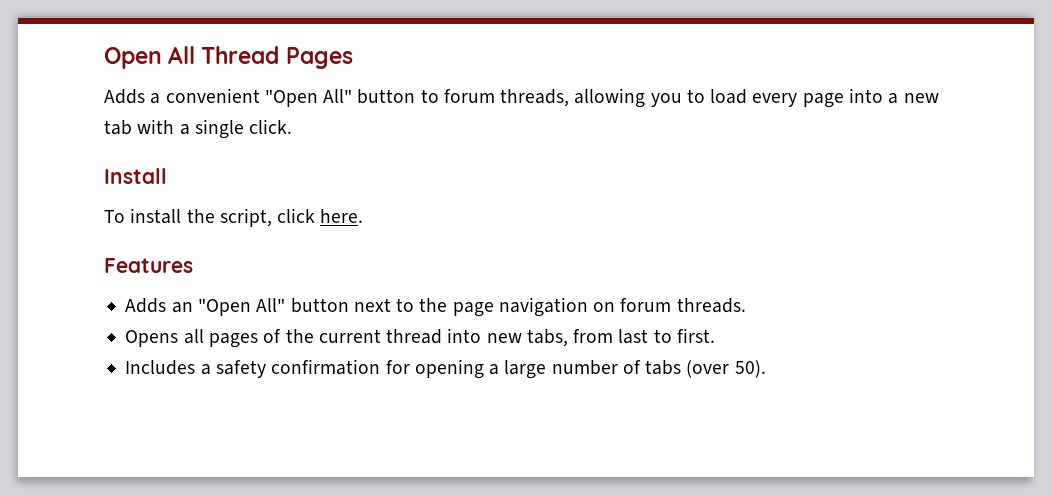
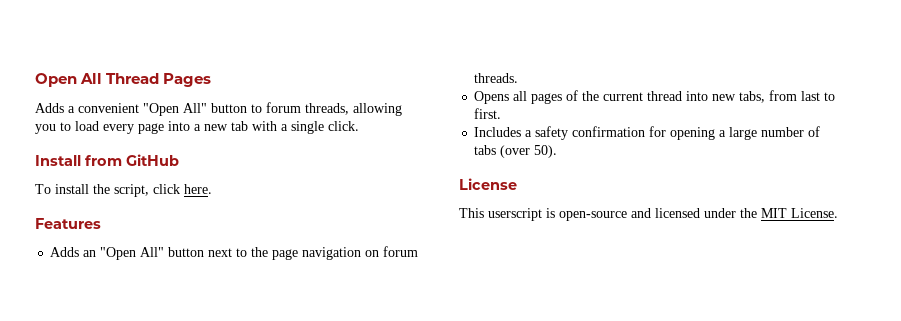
(167, 176) none -> [85,154,179,166] from GitHub
(766, 369) none -> [459,178,517,190] [459,208,838,221] // License // This userscript is open-source and licensed under the MIT License.

